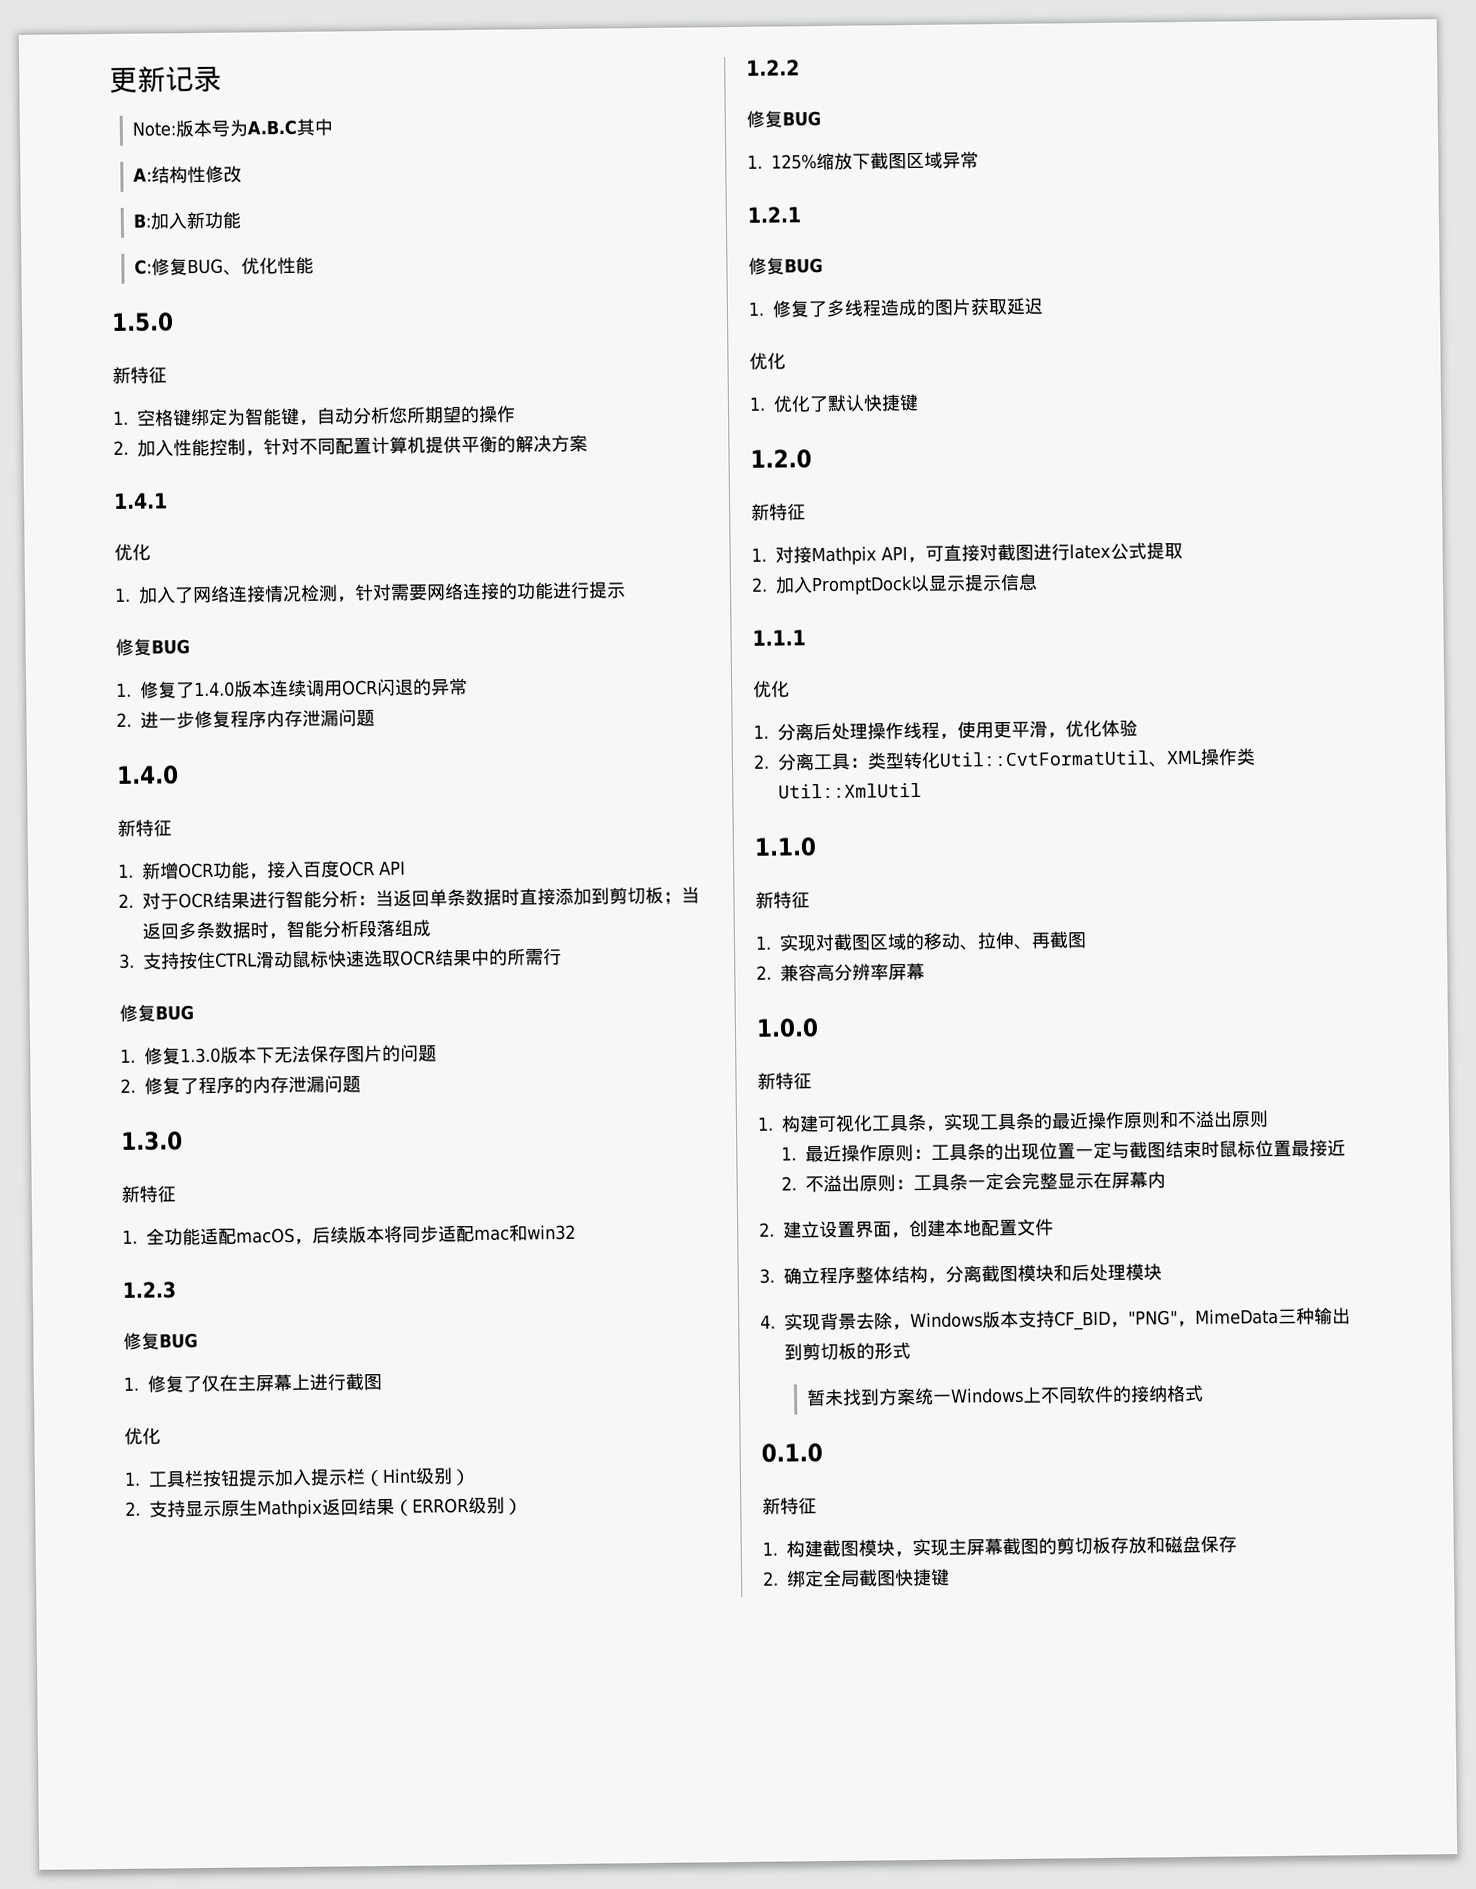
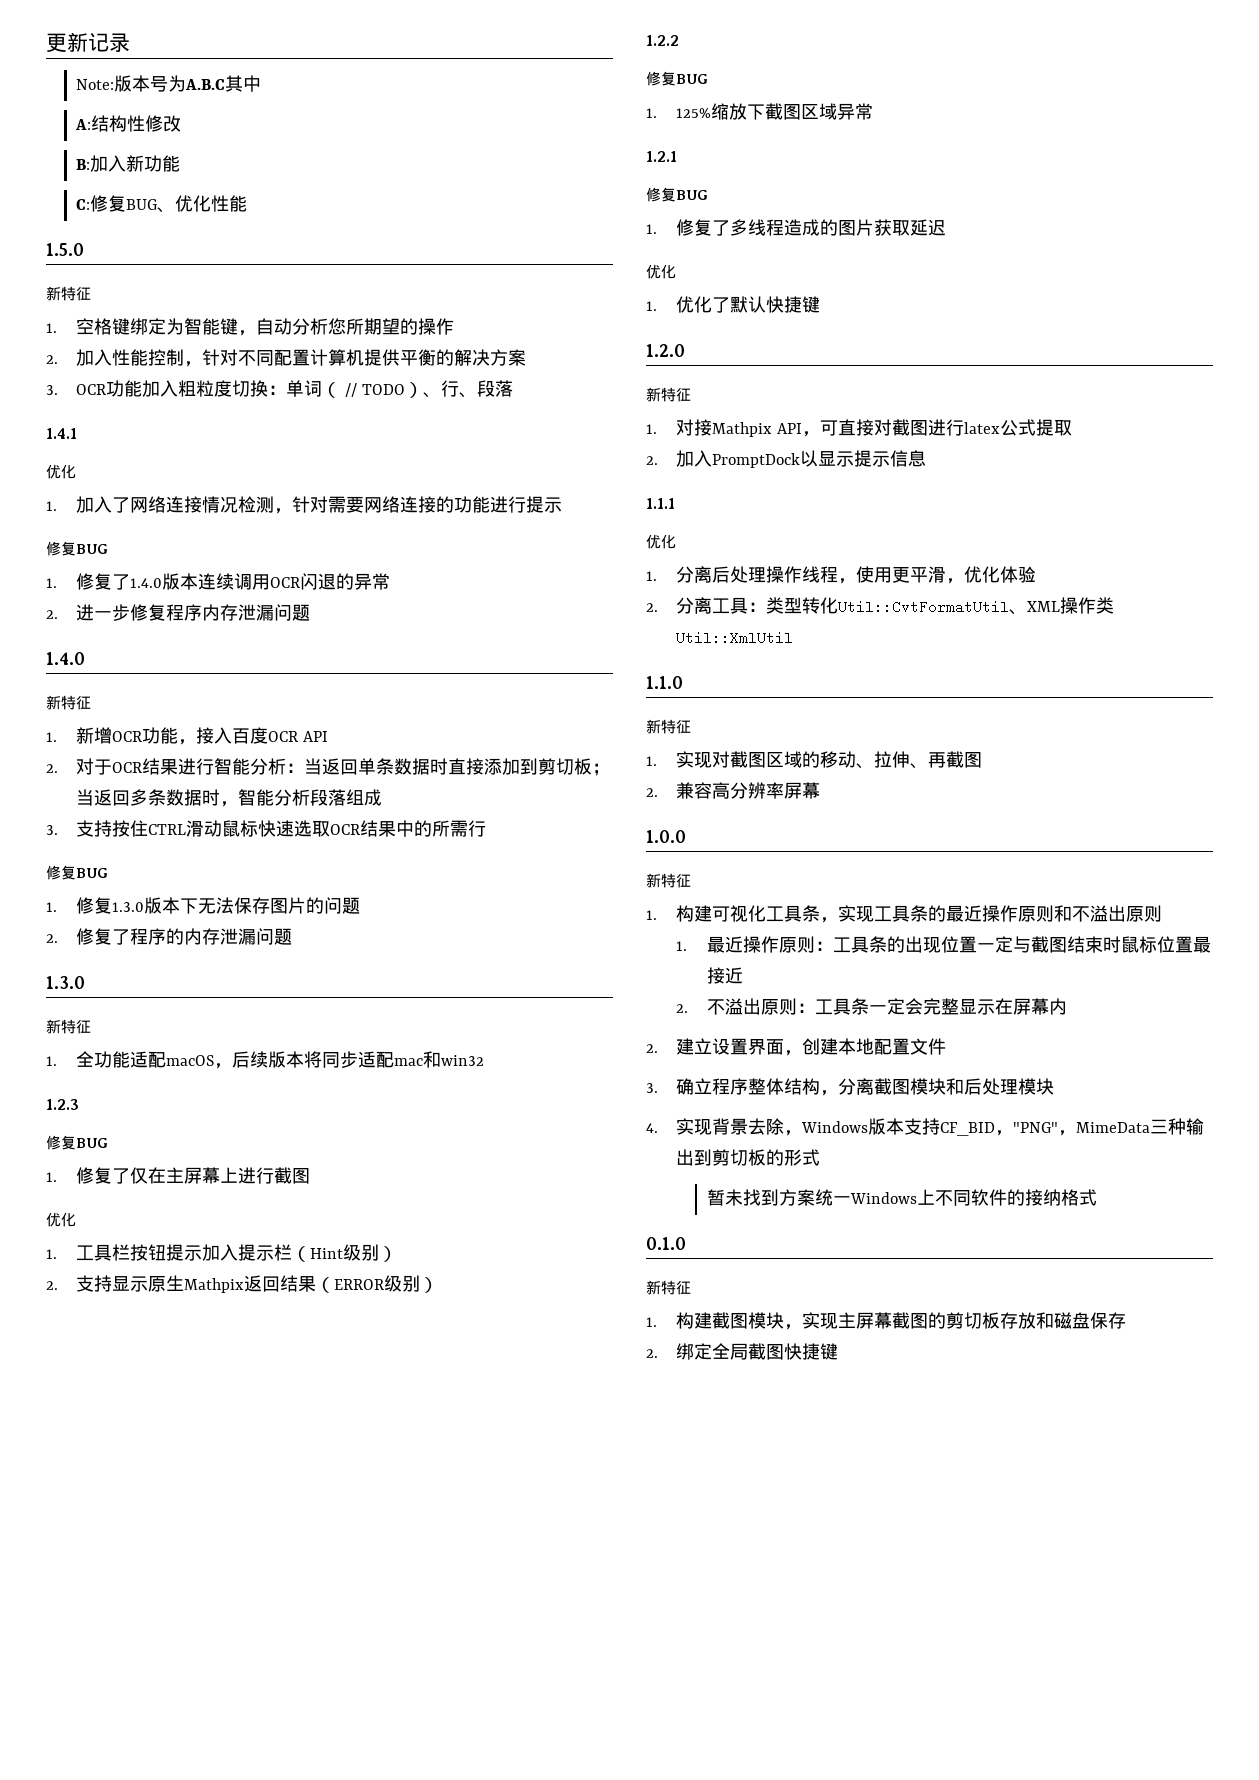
(588, 443) none -> [46,380,513,398] // 3. OCR功能加入粗粒度切换：单词（ // TODO）、行、段落

